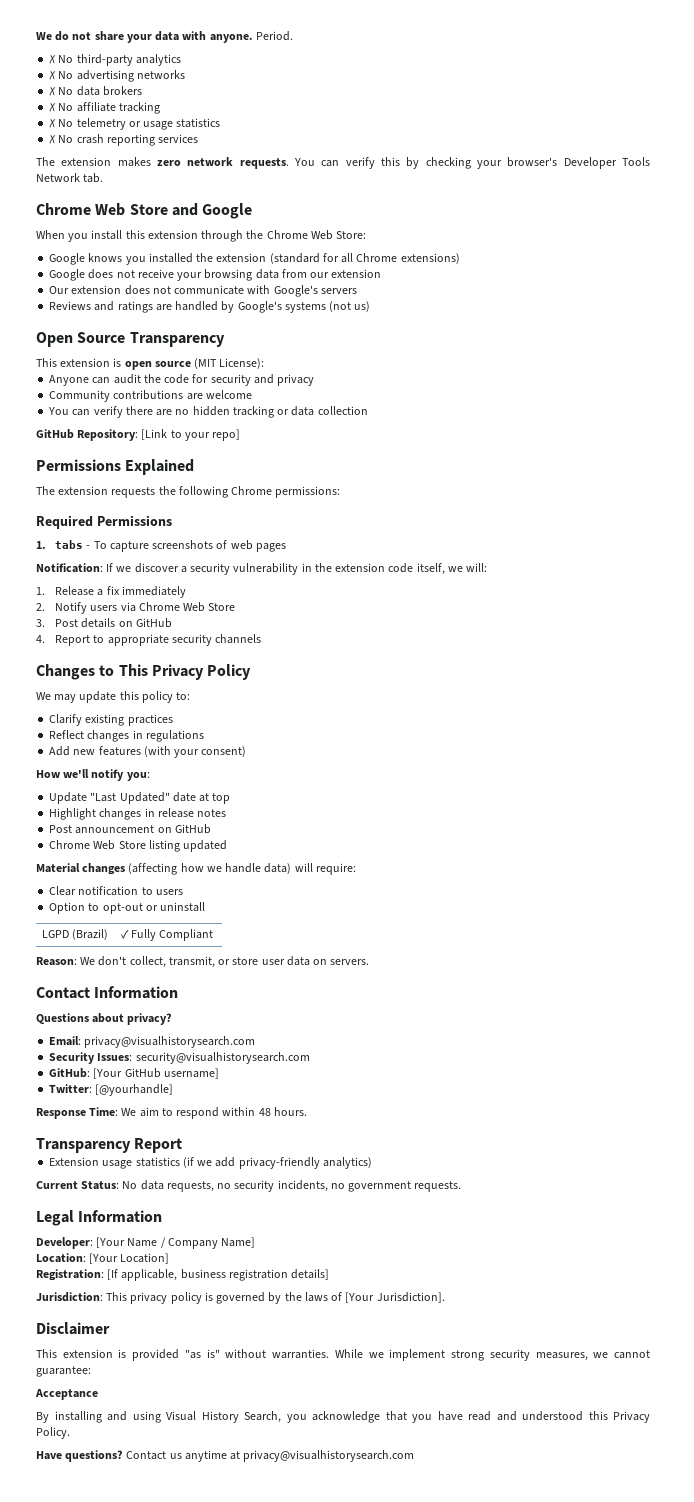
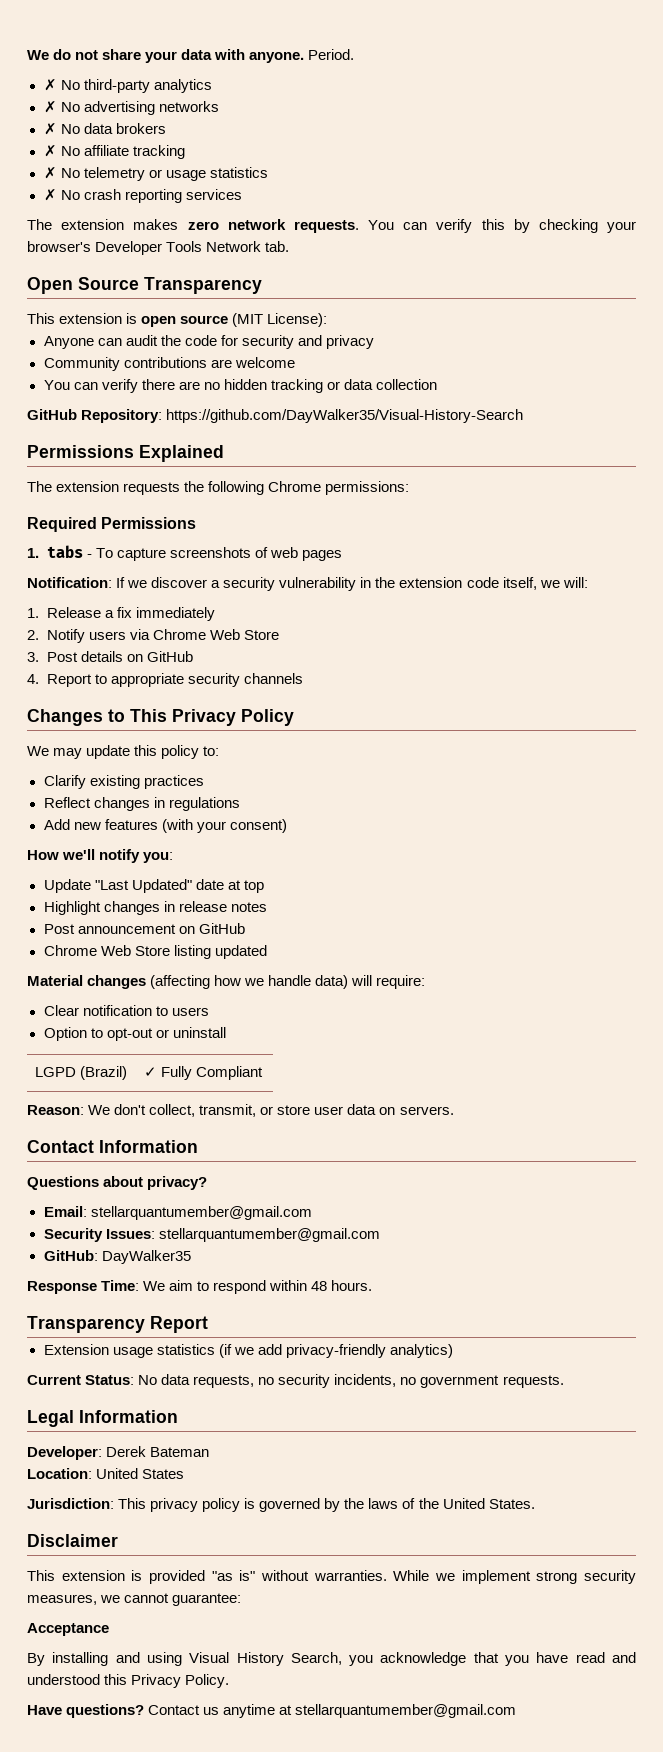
[36,203,253,219] [36,230,367,242] [49,253,460,265] [49,269,382,281] [49,285,357,297] [49,301,371,313] // Chrome Web Store and Google // When you install this extension through the Chrome Web Store: // Google knows you installed the extension (standard for all Chrome extensions) // Google does not receive your browsing data from our extension // Our extension does not communicate with Google's servers // Reviews and ratings are handled by Google's systems (not us) -> (290, 246) none
[141,429,241,441] [Link to your repo] -> [166,409,524,423] https://github.com/DayWalker35/Visual-History-Search
[84,1036,256,1048] privacy@visualhistorysearch.com -> [90,1206,312,1220] stellarquantumember@gmail.com
[135,1052,310,1064] security@visualhistorysearch.com -> [158,1228,380,1242] stellarquantumember@gmail.com
[93,1068,219,1079] [49,1084,174,1096] [Your GitHub username] // Twitter: [@yourhandle] -> [101,1250,191,1264] DayWalker35
[96,1237,256,1249] [36,1253,170,1264] [36,1269,330,1281] [Your Name / Company Name] // Location: [Your Location] // Registration: [If applicable, business registration details] -> [106,1446,210,1457] [27,1468,185,1479] Derek Bateman // Location: United States
[345,1292,445,1303] [Your Jurisdiction]. -> [418,1498,535,1509] the United States.
[243,1450,415,1462] privacy@visualhistorysearch.com -> [295,1704,517,1718] stellarquantumember@gmail.com

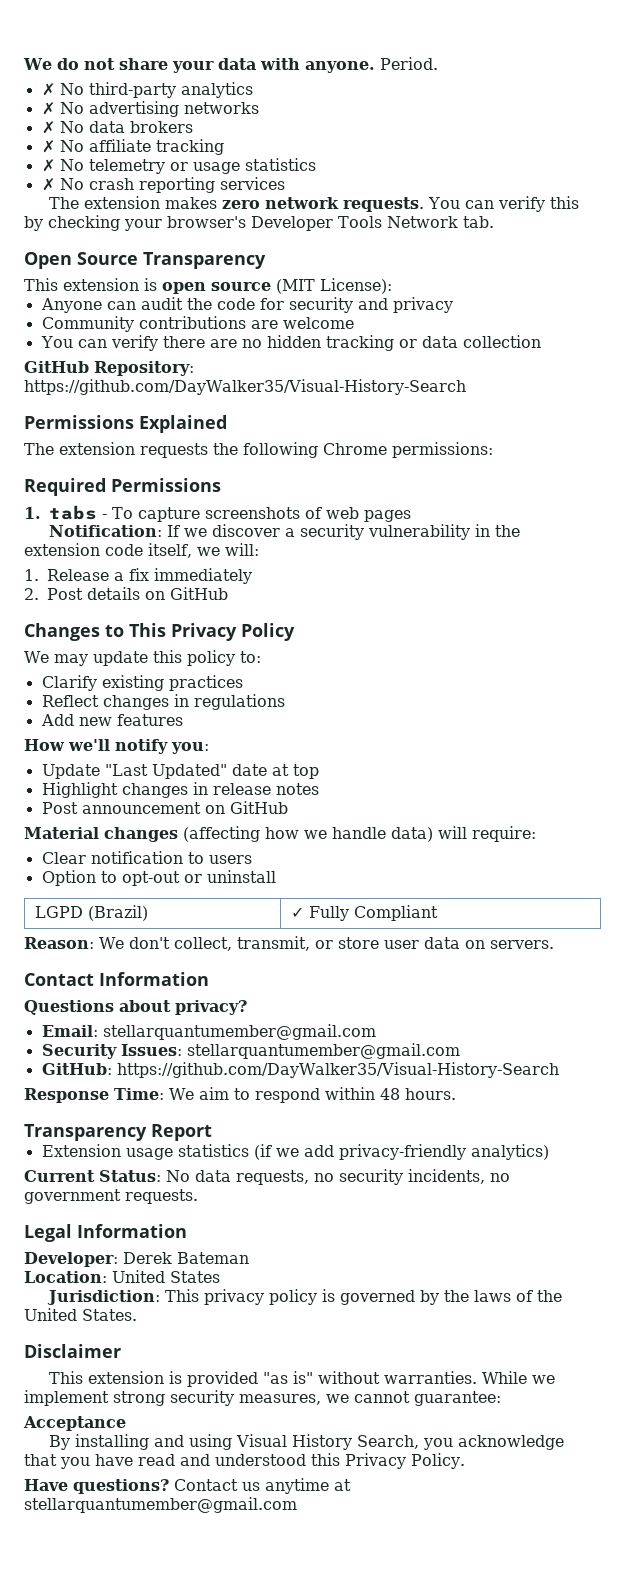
[46,629,279,643] [27,651,193,662] [27,673,303,687] Notify users via Chrome Web Store // 3. Post details on GitHub // 4. Report to appropriate security channels -> [47,587,229,600] Post details on GitHub
[161,819,287,833] (with your consent) -> (183, 720) none
[43,945,267,959] // Chrome Web Store listing updated -> (288, 807) none
[101,1250,191,1264] DayWalker35 -> [116,1062,559,1078] https://github.com/DayWalker35/Visual-History-Search

